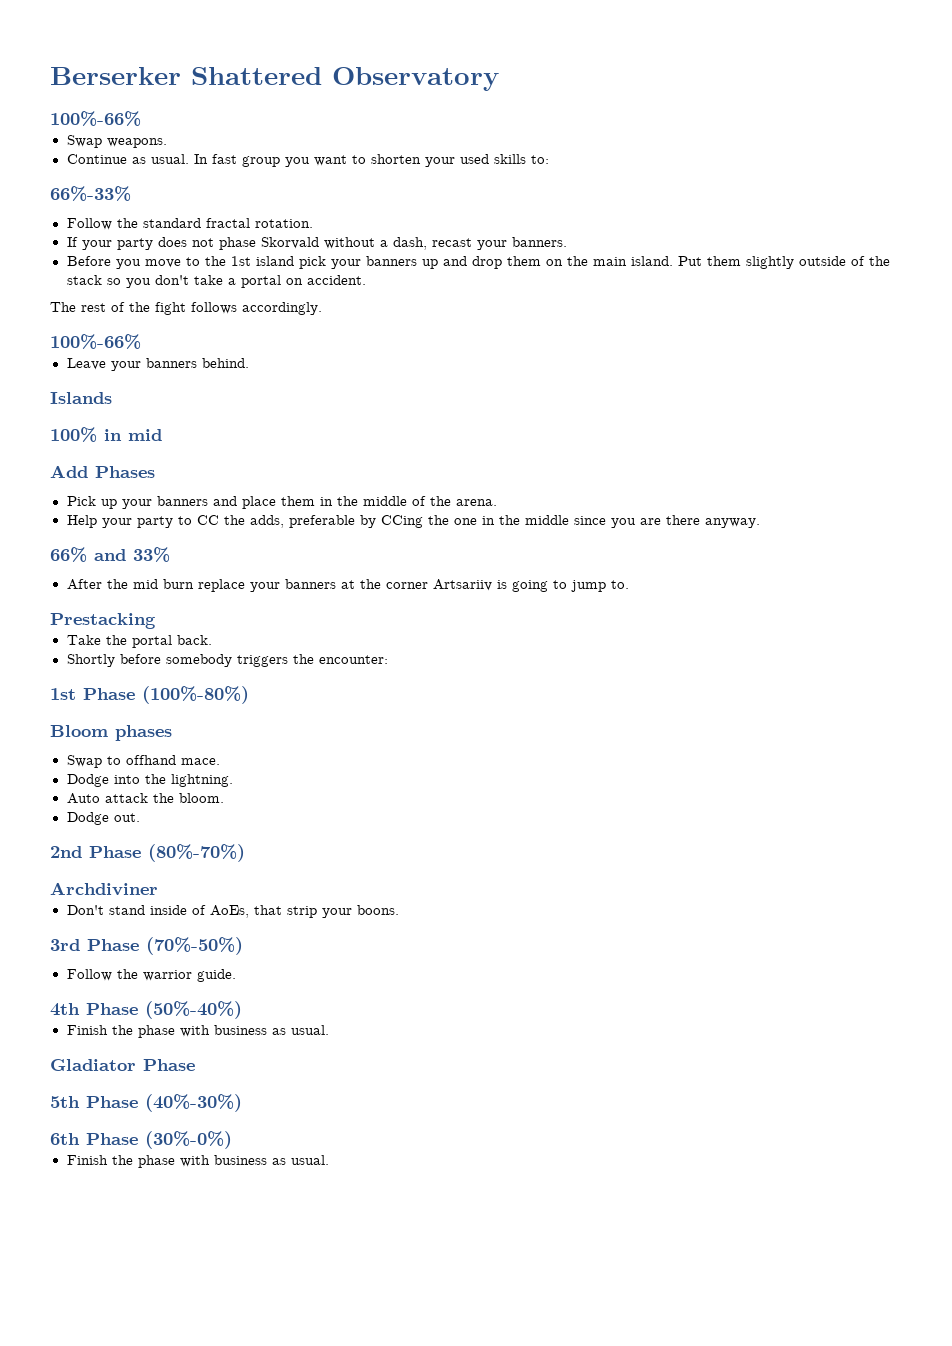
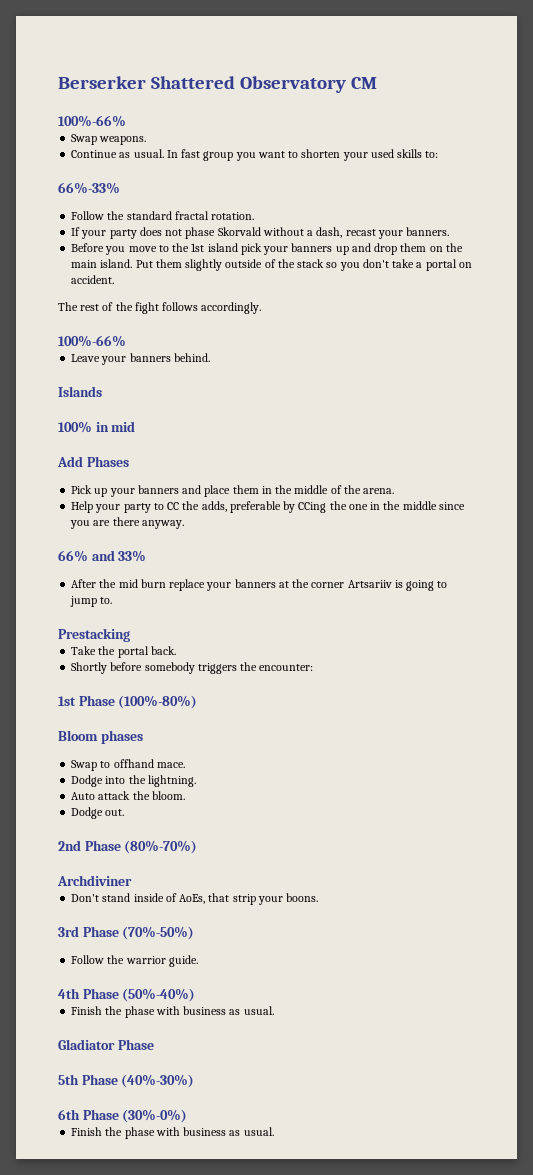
(499, 79) none -> [351,77,378,89] CM

